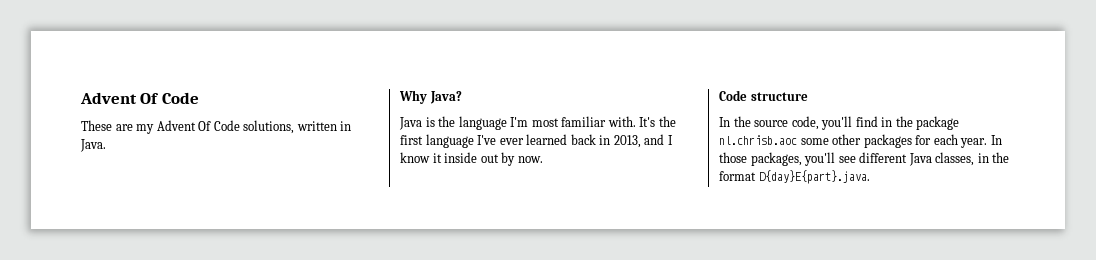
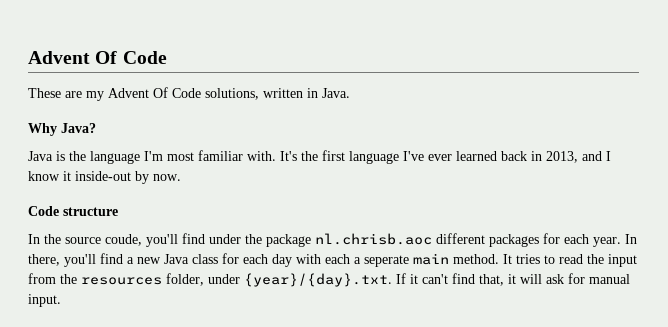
[444,152,499,163] inside out -> [75,171,131,181] inside-out
[791,116,893,130] code, you'll find in -> [105,233,241,247] coude, you'll find under
[800,134,862,145] some other -> [436,233,485,244] different
[719,152,1010,166] [719,170,870,184] those packages, you'll see different Java classes, in the format D{day}E{part}.java. -> [28,253,637,267] [28,273,630,287] [28,294,61,307] there, you'll find a new Java class for each day with each a seperate main method. It tries to read the input from the resources folder, under {year}/{day}.txt. If it can't find that, it will ask for manual input.

